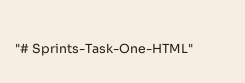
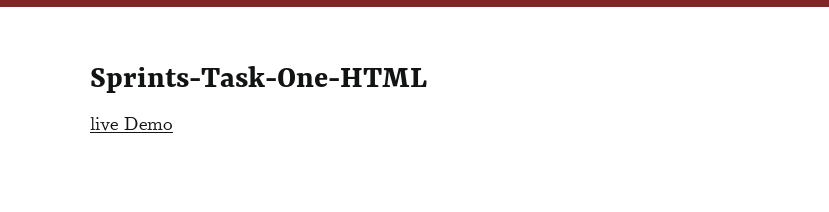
[15,43,194,56] "# Sprints-Task-One-HTML" -> [90,66,427,93] [90,117,173,132] Sprints-Task-One-HTML // live Demo

